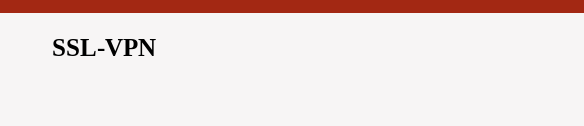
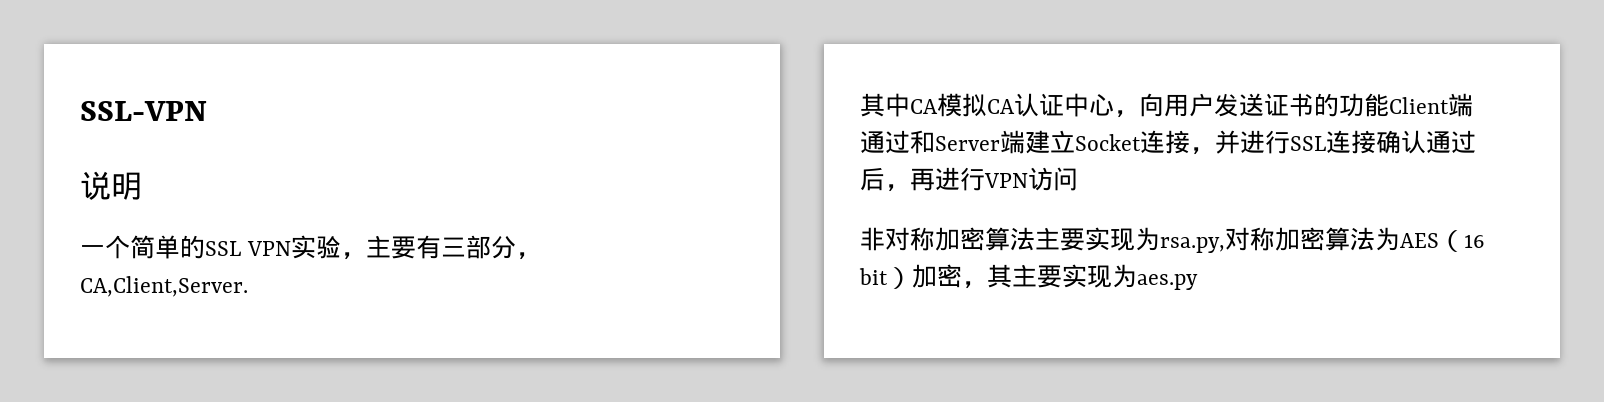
(156, 47) none -> [80,171,142,200] [80,235,541,260] [80,276,248,297] [860,93,1473,118] [860,130,1476,155] [860,167,1078,192] [860,227,1485,253] [859,264,1198,290] // 说明 // 一个简单的SSL VPN实验，主要有三部分，CA,Client,Server. // 其中CA模拟CA认证中心，向用户发送证书的功能Client端通过和Server端建立Socket连接，并进行SSL连接确认通过后，再进行VPN访问 // 非对称加密算法主要实现为rsa.py,对称加密算法为AES（16 bit）加密，其主要实现为aes.py

